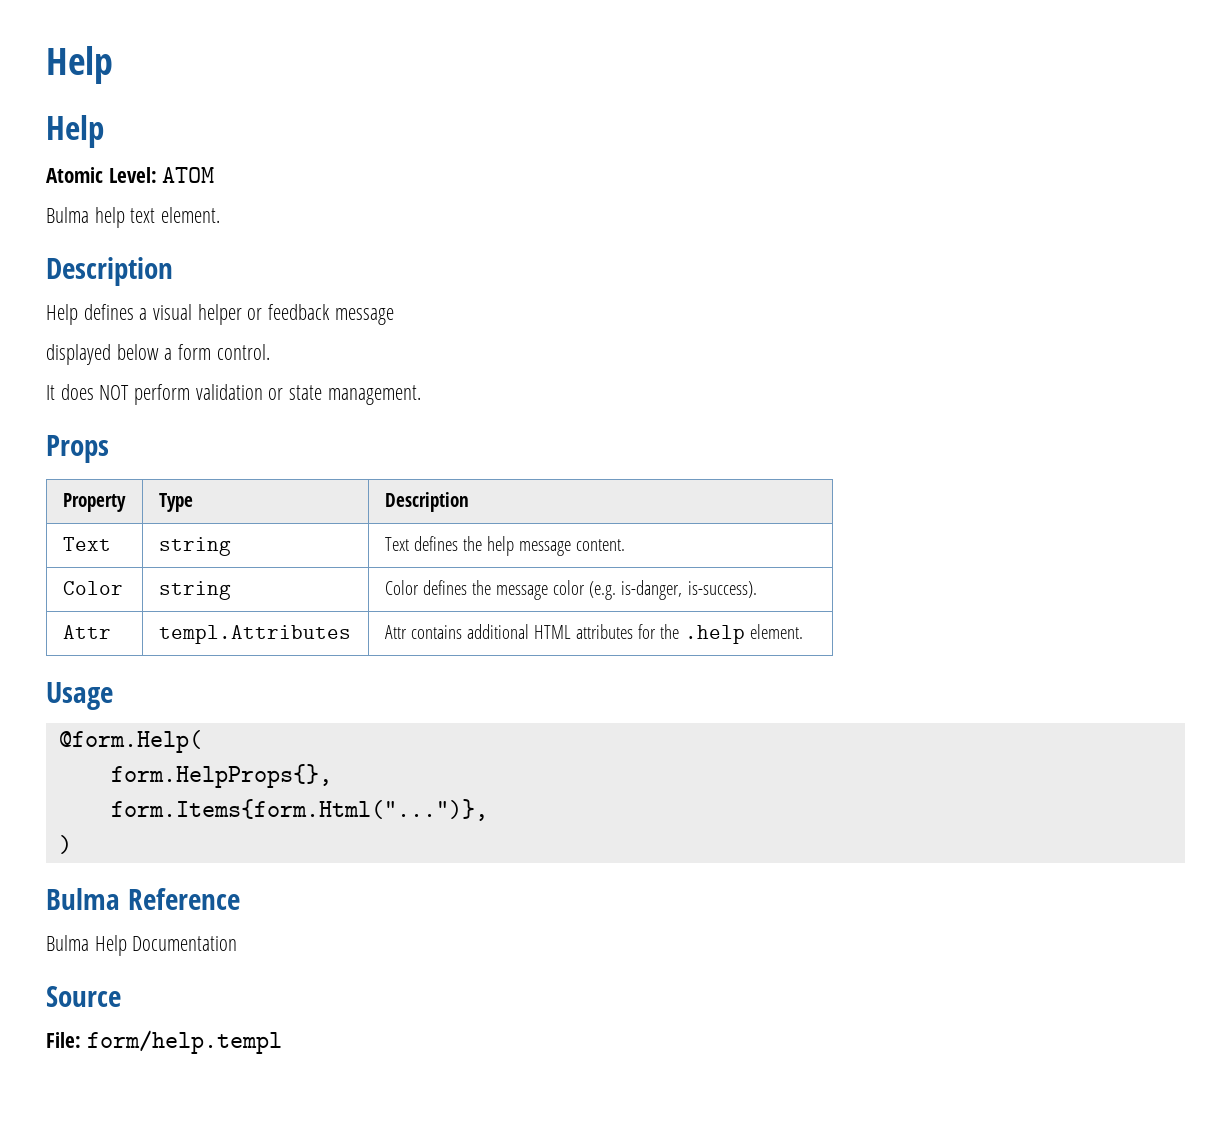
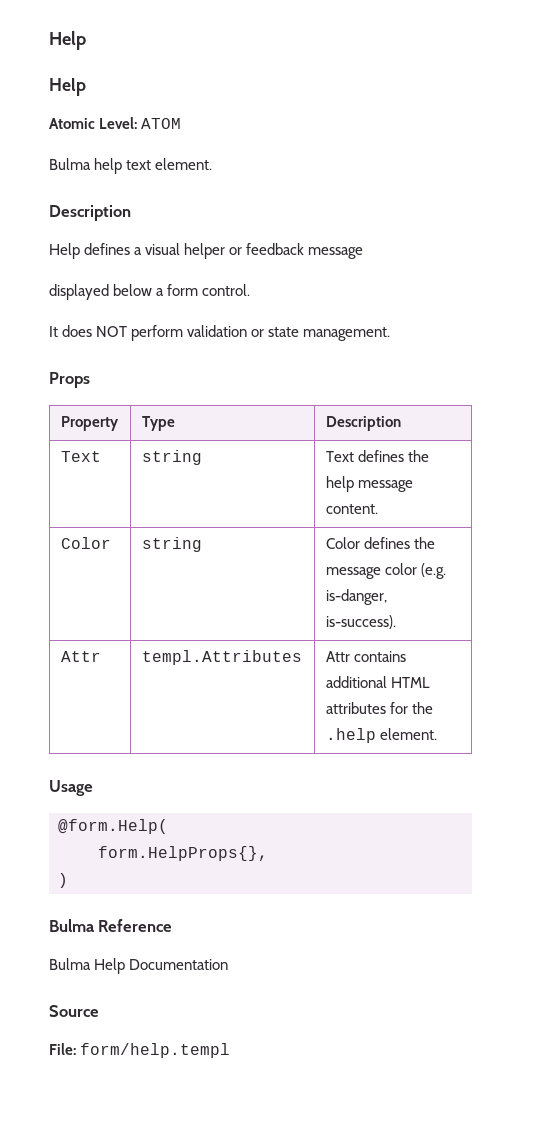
[110,799,488,821] // form.Items{form.Html("...")}, -> (268, 853) none

